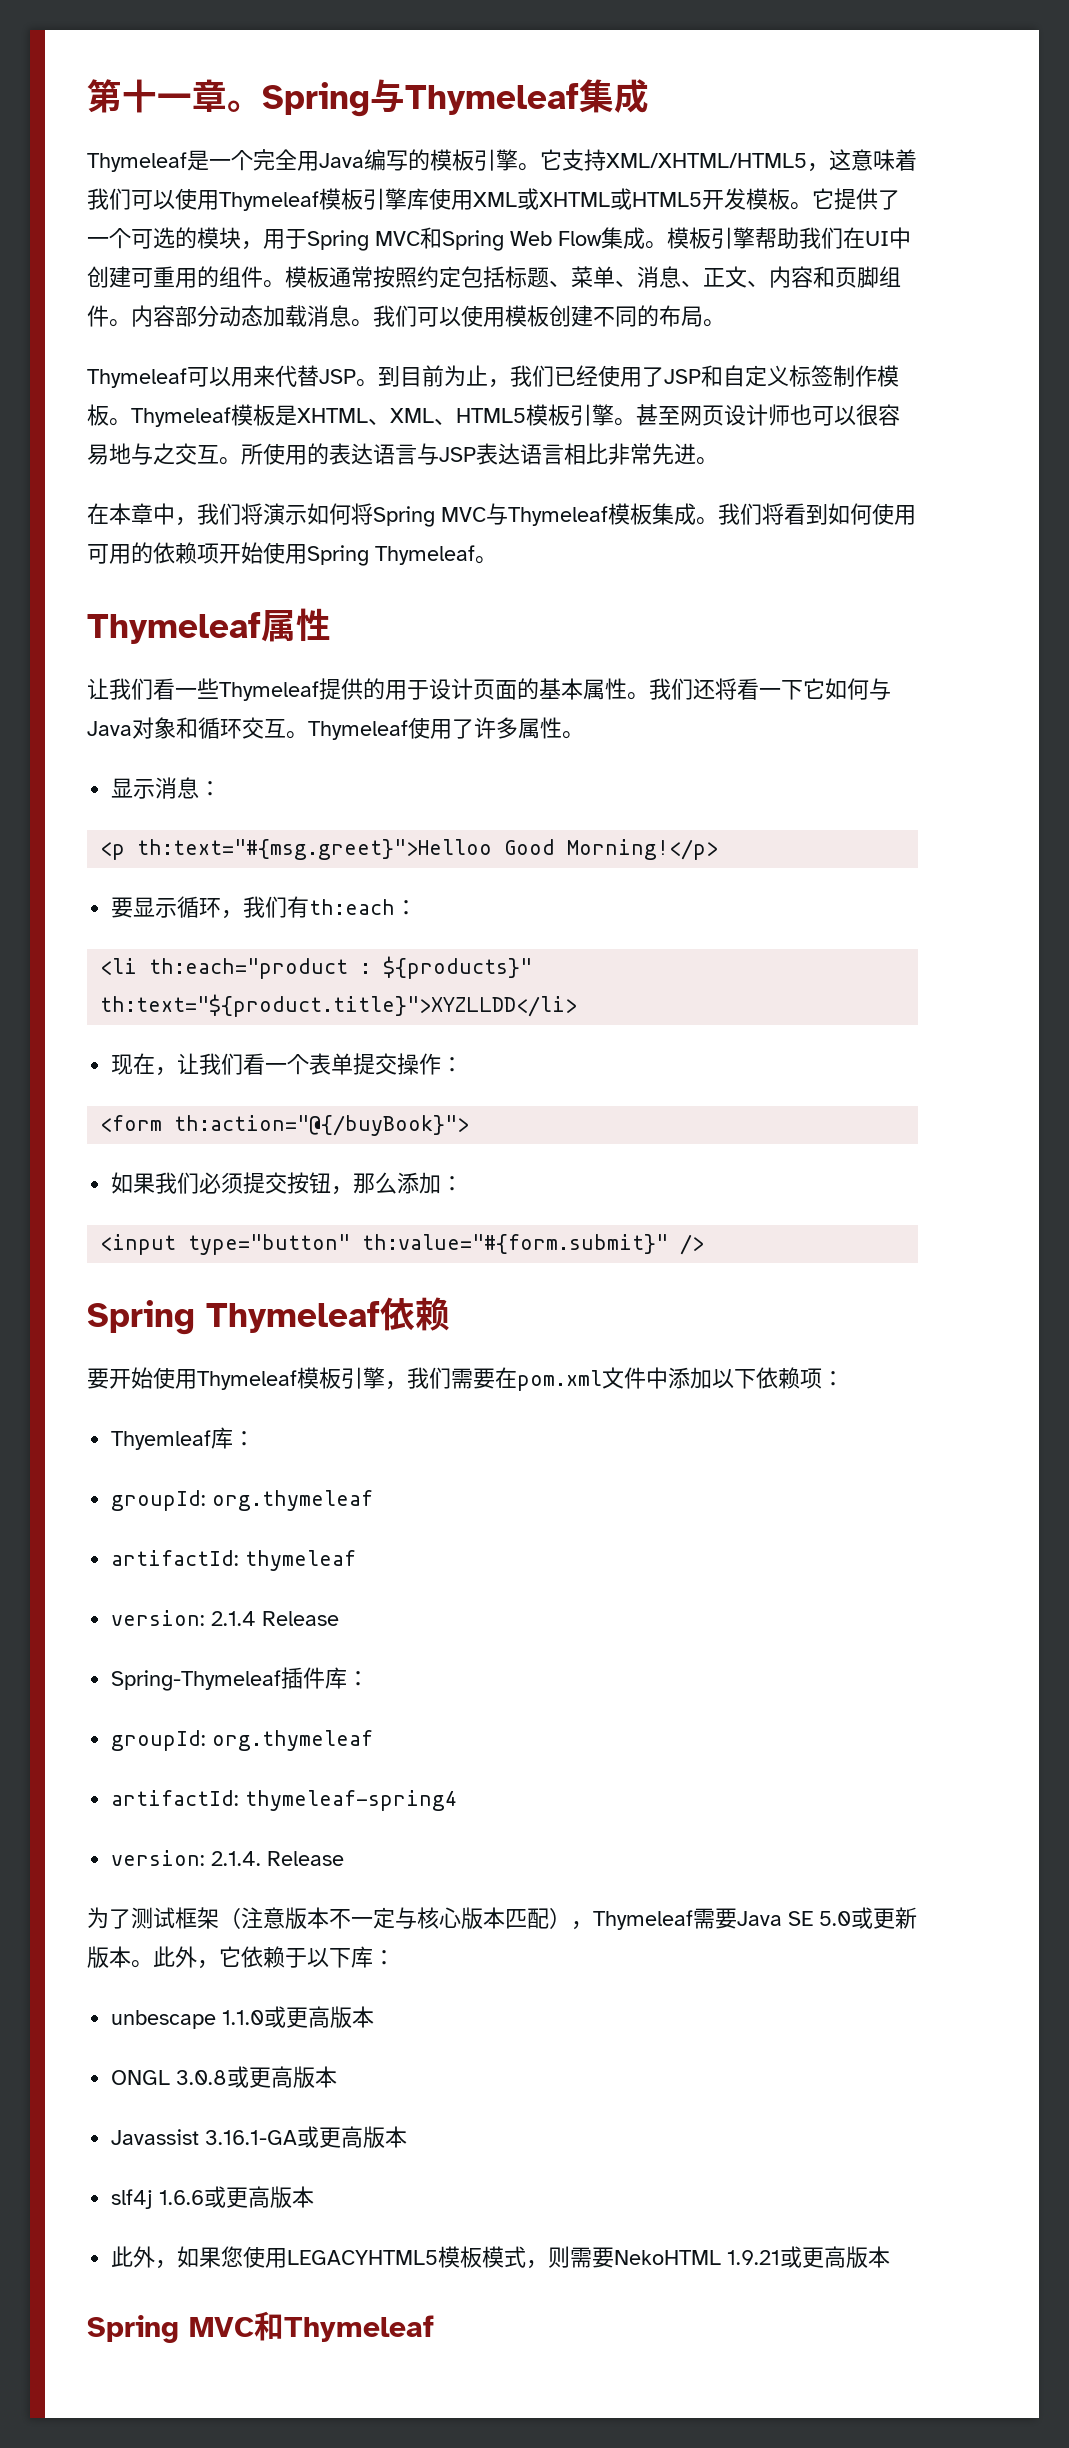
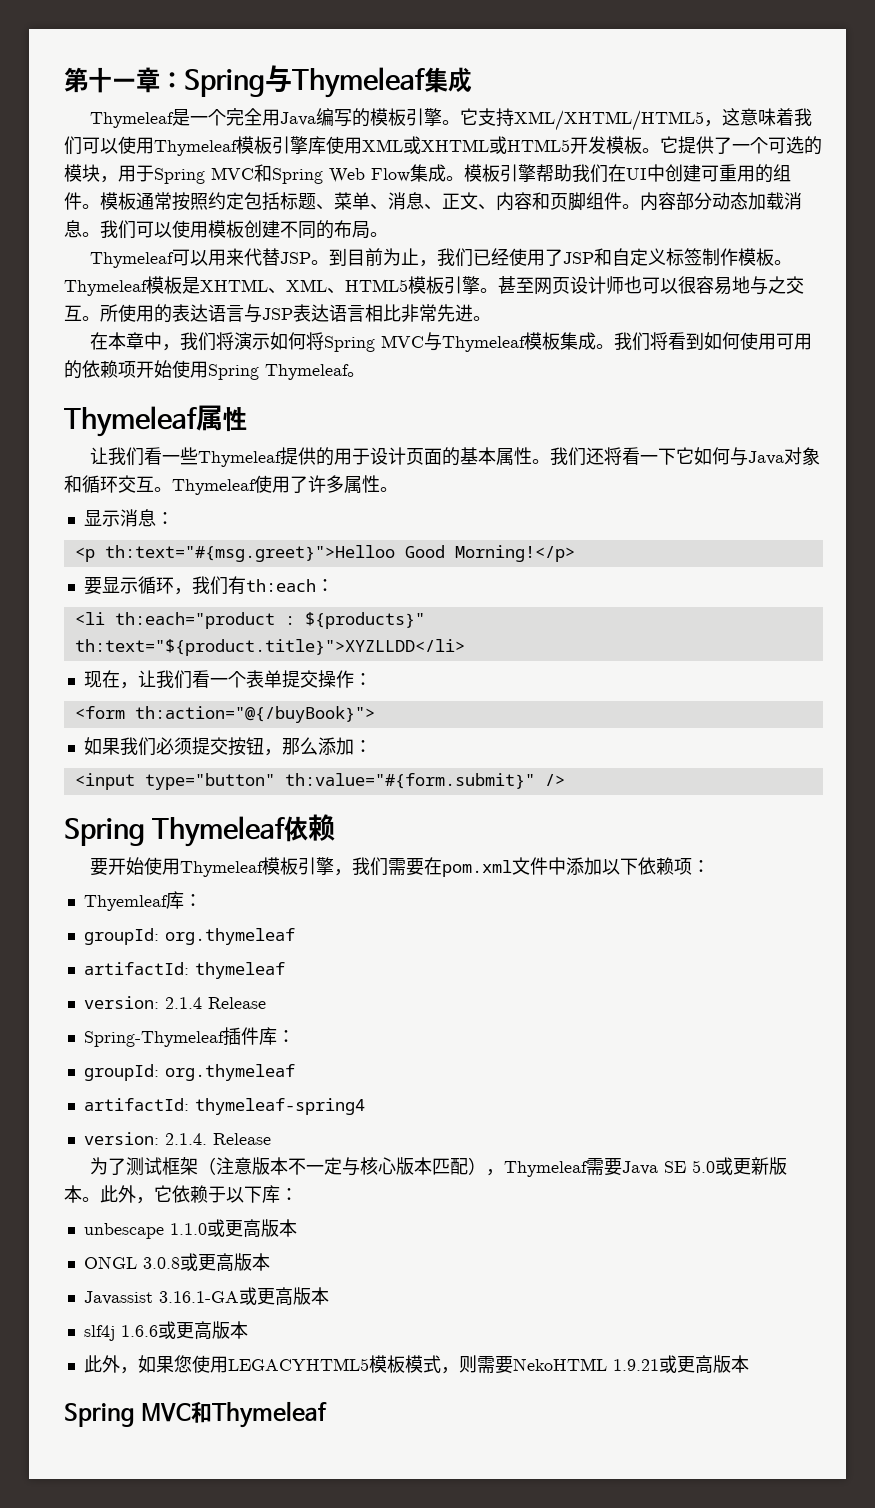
[227,100,262,112] 。 -> [160,72,184,89] ：

